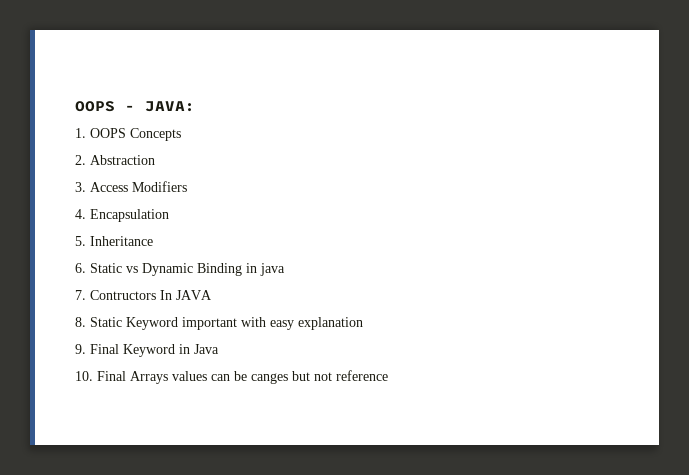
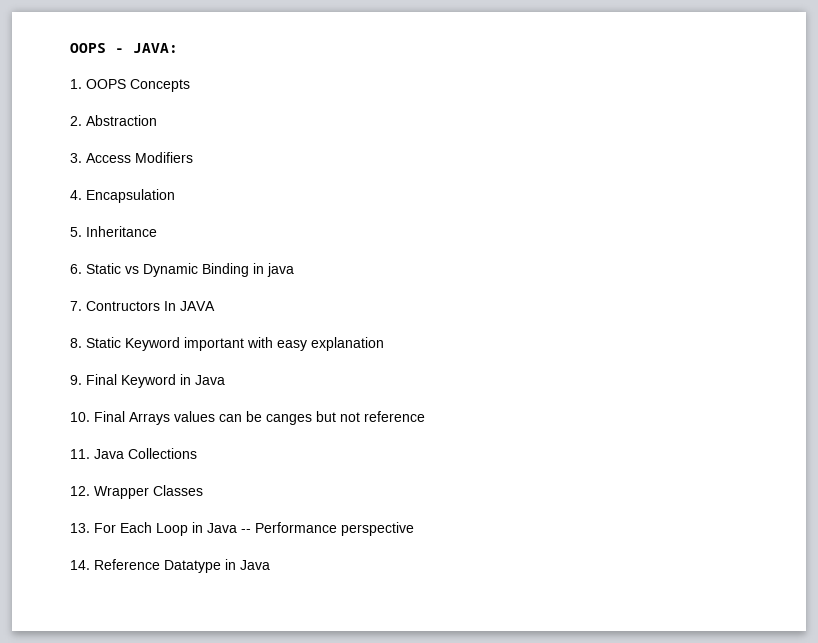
(388, 375) none -> [70,448,197,459] [70,485,203,499] [70,522,414,536] [70,559,270,573] // 11. Java Collections // 12. Wrapper Classes // 13. For Each Loop in Java -- Performance perspective // 14. Reference Datatype in Java

